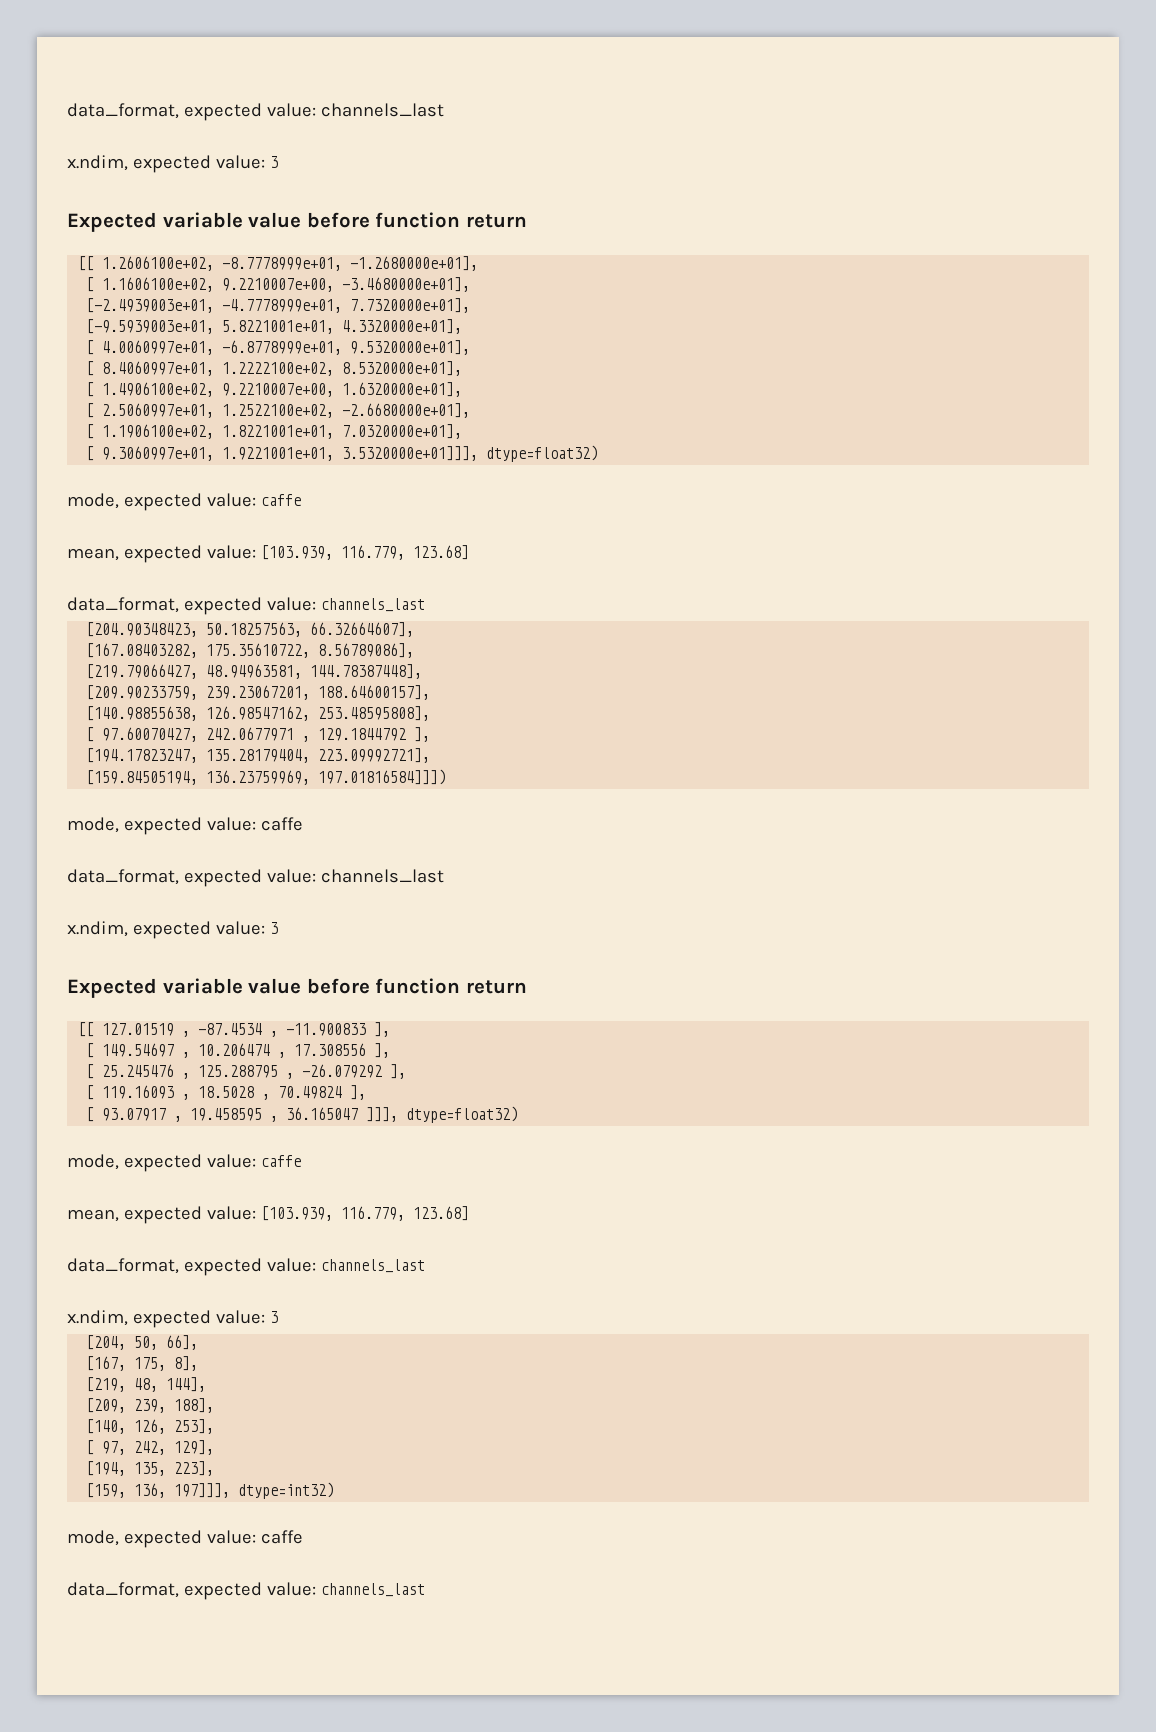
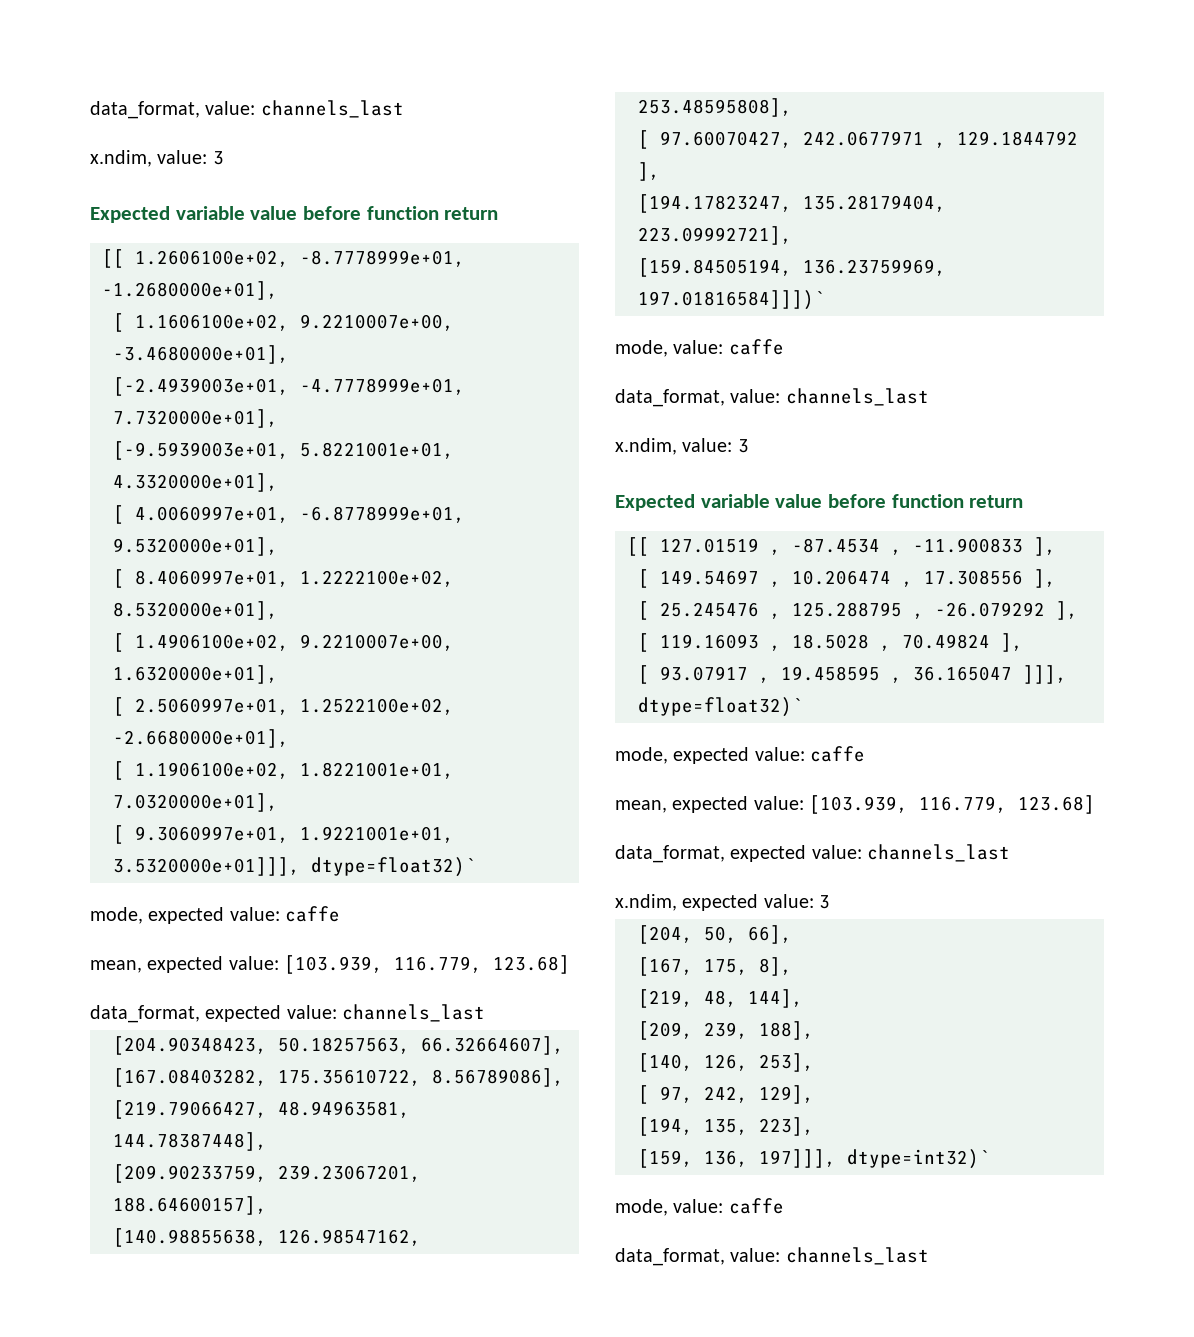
[67,103,444,121] [67,155,211,173] data_format, expected value: channels_last // x.ndim, expected -> [90,100,404,119] [90,150,152,167] data_format, value: channels_last // x.ndim,
[486,445,599,462] dtype=float32) -> [311,857,476,877] dtype=float32)`
[318,769,447,785] [67,817,303,835] [67,869,444,887] [67,921,211,939] 197.01816584]]]) // mode, expected value: caffe // data_format, expected value: channels_last // x.ndim, expected -> [638,290,825,310] [615,339,784,357] [615,388,929,407] [615,438,677,455] 197.01816584]]])` // mode, value: caffe // data_format, value: channels_last // x.ndim,
[406,1106,519,1123] dtype=float32) -> [638,697,803,717] dtype=float32)`
[238,1482,335,1499] [67,1530,303,1548] [67,1582,262,1600] dtype=int32) // mode, expected value: caffe // data_format, expected -> [847,1149,990,1169] [615,1198,784,1216] [615,1248,725,1266] dtype=int32)` // mode, value: caffe // data_format,

